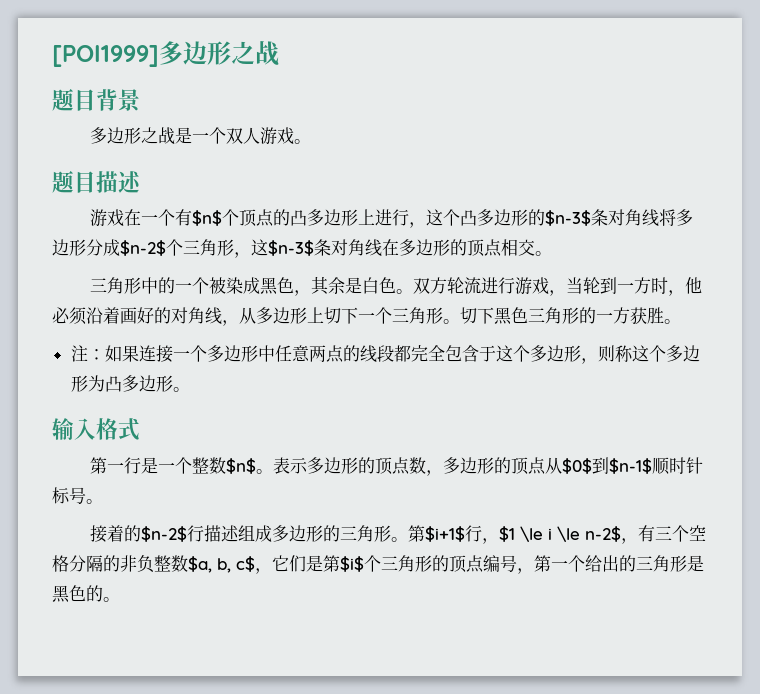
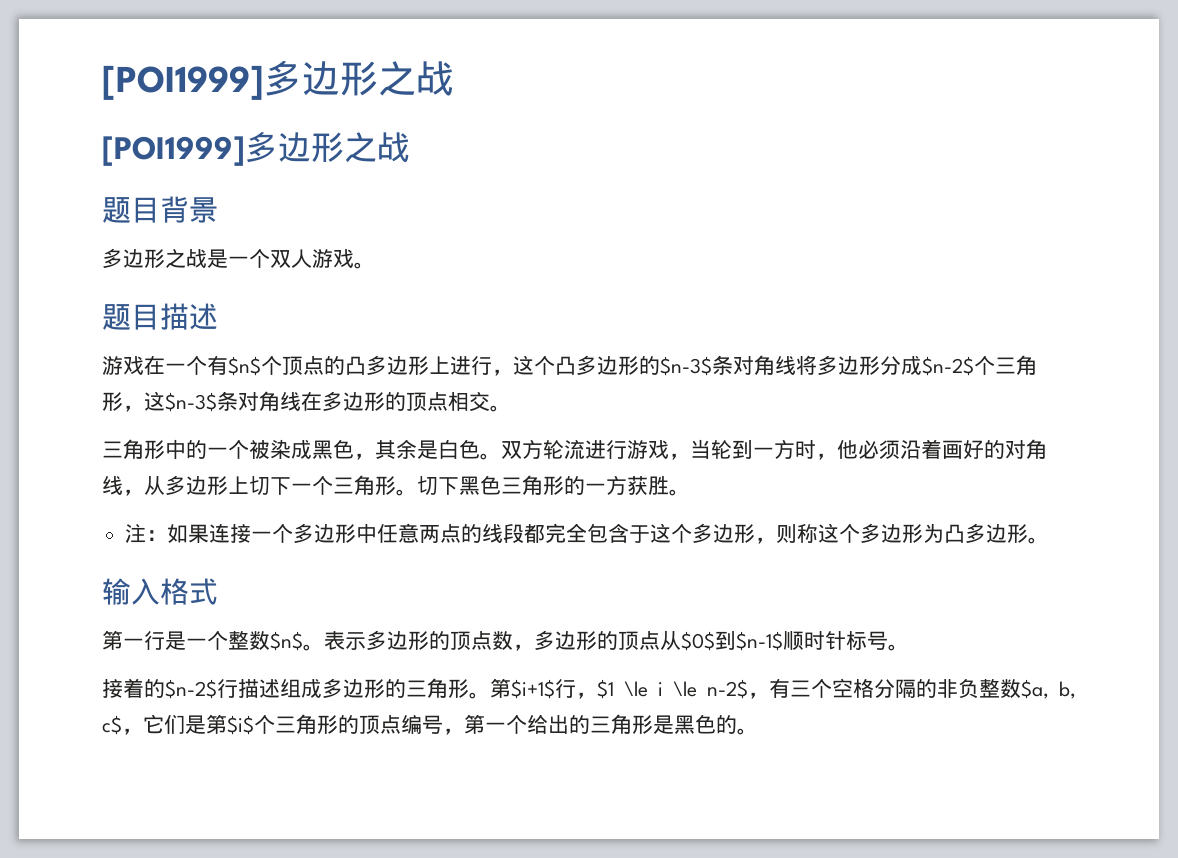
[52,41,279,67] [POI1999]多边形之战 -> [102,60,454,100] [102,132,410,166] [POI1999]多边形之战 // [POI1999]多边形之战

